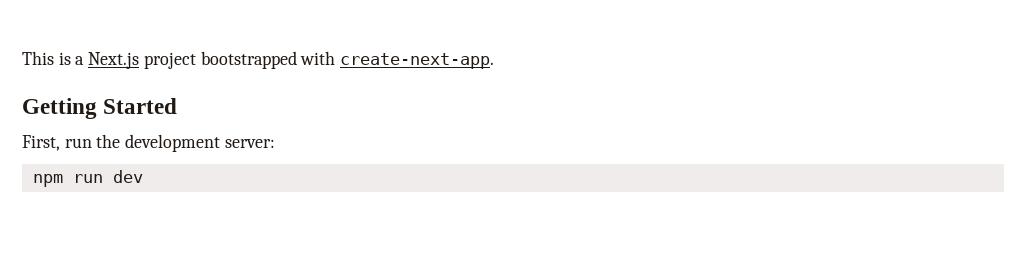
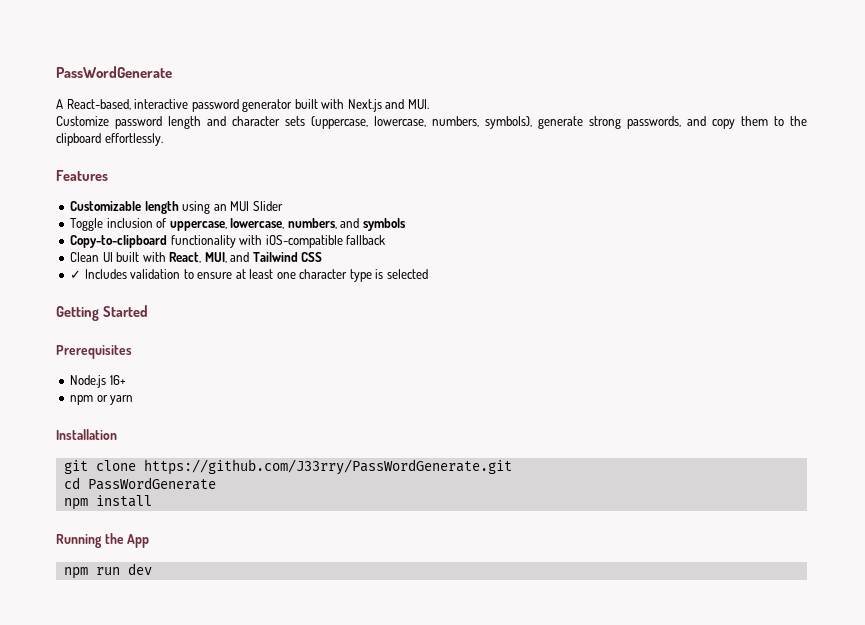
[22,51,495,69] [22,98,178,119] [22,134,275,152] This is a Next.js project bootstrapped with create-next-app. // Getting Started // First, run the development server: -> [56,66,172,78] [56,99,429,112] [56,116,807,129] [56,133,163,146] [56,170,108,181] [70,201,283,214] [70,218,406,231] [70,235,386,248] [70,252,323,263] [70,269,428,282] [56,305,148,321] [56,345,132,359] [70,375,126,388] [70,395,134,405] [56,429,117,440] [63,459,512,475] [63,477,216,490] [63,495,152,510] [56,533,150,548] PassWordGenerate // A React-based, interactive password generator built with Next.js and MUI. // Customize password length and character sets (uppercase, lowercase, numbers, symbols), generate strong passwords, and copy them to the clipboard effortlessly. // Features // Customizable length using an MUI Slider // Toggle inclusion of uppercase, lowercase, numbers, and symbols // Copy-to-clipboard functionality with iOS-compatible fallback // Clean UI built with React, MUI, and Tailwind CSS // ✓ Includes validation to ensure at least one character type is selected // Getting Started // Prerequisites // Node.js 16+ // npm or yarn // Installation // git clone https://github.com/J33rry/PassWordGenerate.git // cd PassWordGenerate // npm install // Running the App

